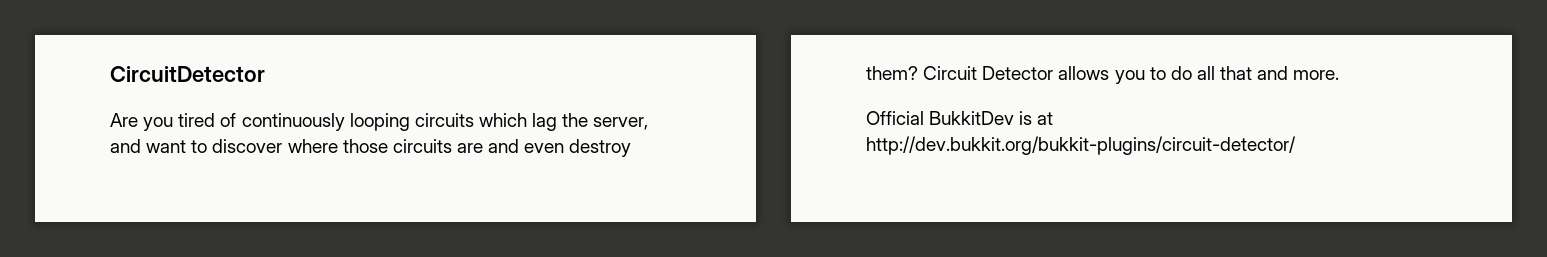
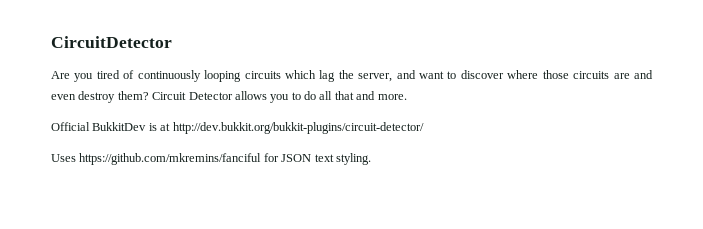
(1296, 145) none -> [51,153,371,165] // Uses https://github.com/mkremins/fanciful for JSON text styling.

